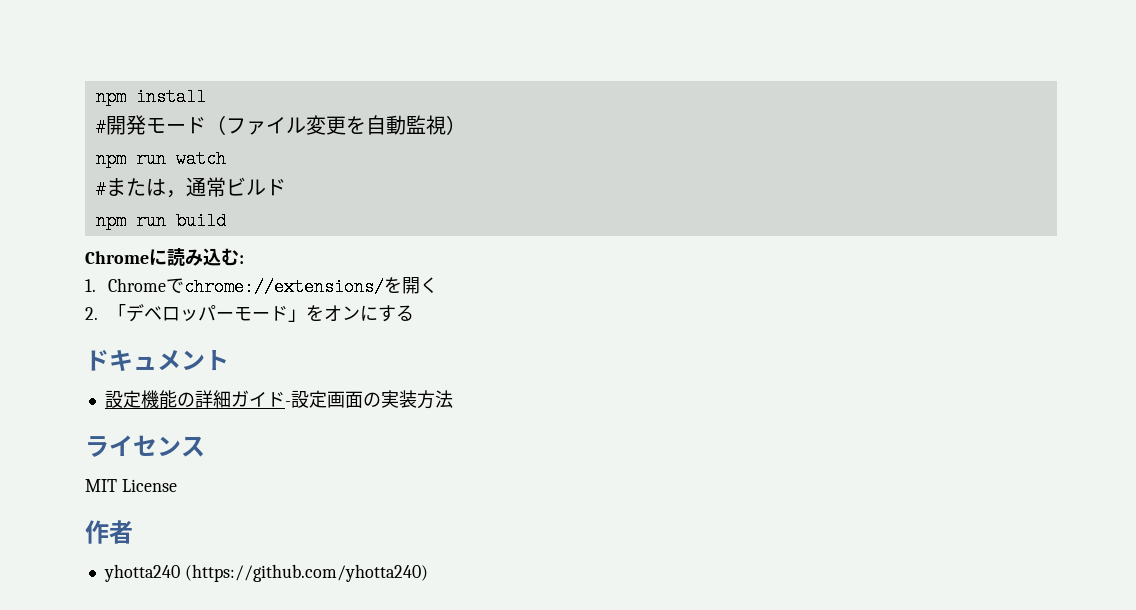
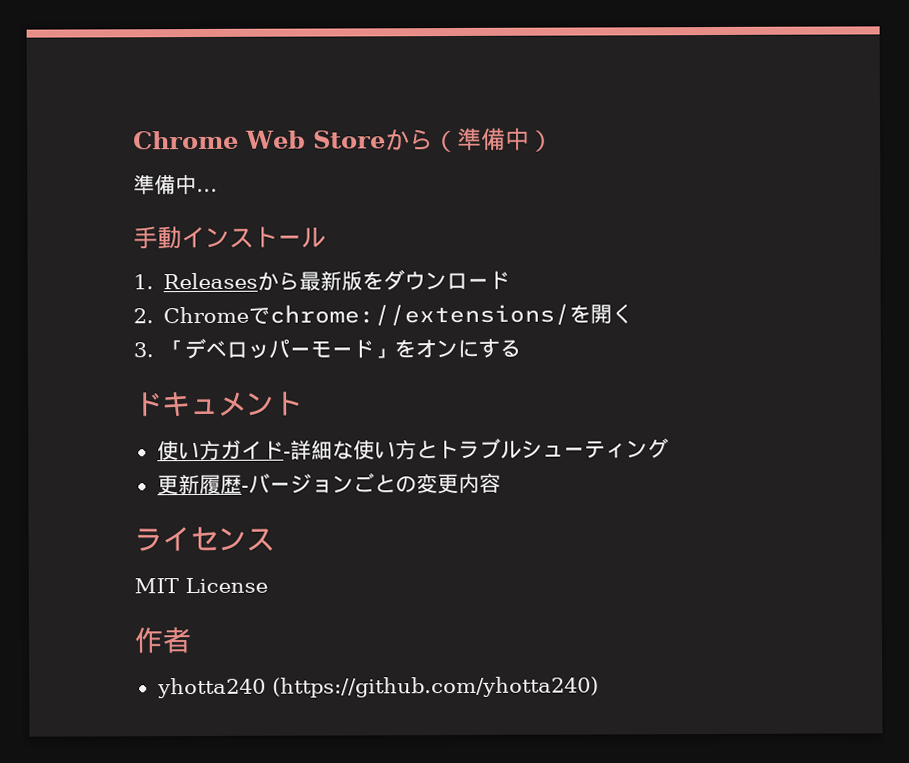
[95,88,206,106] [95,115,466,137] [95,150,226,168] [95,177,286,199] [95,212,226,230] [85,248,244,266] [85,279,96,292] npm install // #開発モード（ファイル変更を自動監視） // npm run watch // #または，通常ビルド // npm run build // Chromeに読み込む: // 1. -> [133,127,554,153] [133,173,218,196] [133,226,326,250] [133,269,511,291] [133,308,154,324] Chrome Web Storeから（準備中） // 準備中... // 手動インストール // 1. Releasesから最新版をダウンロード // 2.
[85,307,98,320] 2. -> [133,342,154,358] 3.
[104,390,453,409] 設定機能の詳細ガイド-設定画面の実装方法 -> [156,438,669,461] [156,472,501,496] 使い方ガイド-詳細な使い方とトラブルシューティング // 更新履歴-バージョンごとの変更内容

